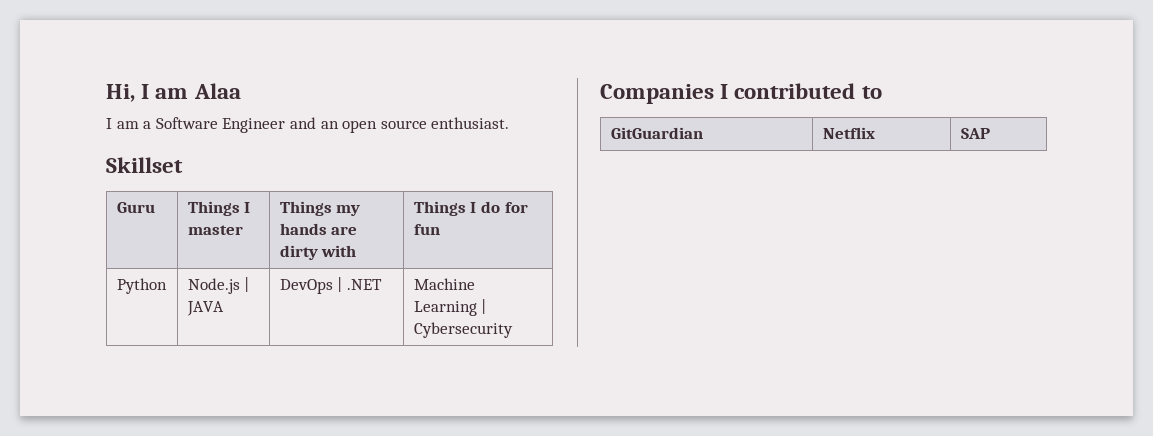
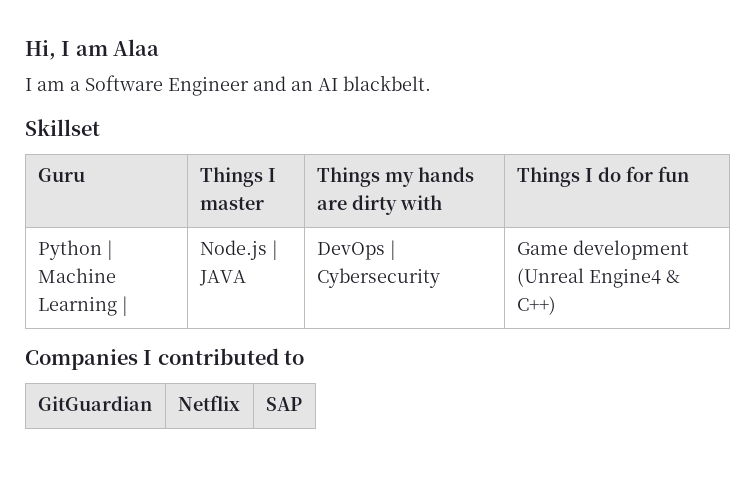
[342,117,510,133] open source enthusiast. -> [318,75,431,91] AI blackbelt.
(167, 286) none -> [106,240,113,260] [37,268,116,283] [37,296,128,316] | Machine Learning |
[346,279,382,290] [413,278,475,290] [413,299,487,316] [413,322,513,338] .NET | Machine Learning | Cybersecurity -> [316,268,440,288] [516,240,689,260] [516,268,680,288] [516,296,556,315] Cybersecurity | Game development (Unreal Engine4 & C++)

